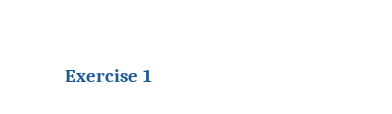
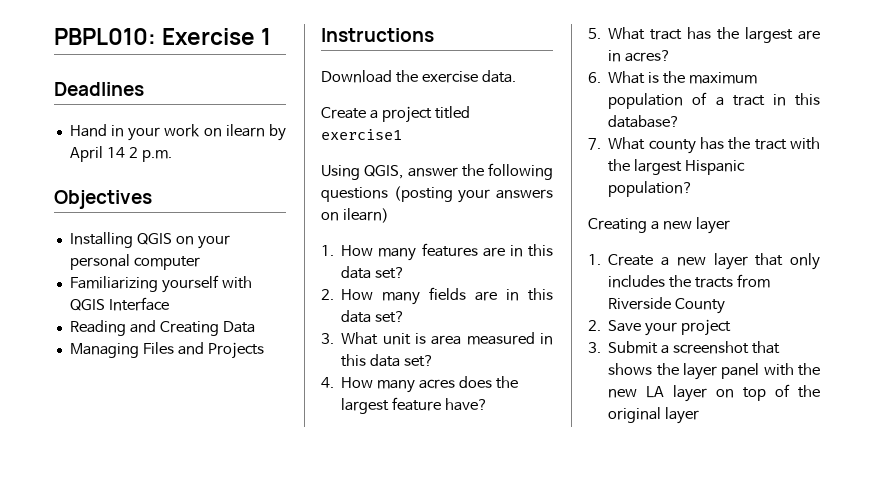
(65, 75) none -> [54,28,156,45] PBPL010:
(152, 75) none -> [54,82,144,96] [69,124,286,141] [69,146,172,162] [54,190,152,209] [69,232,230,249] [69,254,200,270] [69,275,252,293] [69,297,169,311] [69,320,255,336] [69,342,264,359] [321,28,434,42] [321,70,516,83] [321,106,470,123] [321,129,402,140] [321,163,553,180] [321,186,553,203] [321,208,389,223] [321,243,553,261] [341,266,406,279] [321,287,553,305] [341,310,406,323] [321,332,553,345] [341,354,435,367] [321,376,518,393] [341,397,489,414] [588,27,820,43] [608,50,672,62] [588,71,757,84] [608,92,820,109] [608,115,681,128] [588,137,820,154] [608,159,746,175] [608,181,694,197] [588,217,730,234] [588,253,820,270] [608,274,770,288] [608,297,726,314] [588,319,732,336] [588,341,780,354] [608,363,820,380] [608,384,820,402] [608,407,700,424] // Deadlines // Hand in your work on ilearn by April 14 2 p.m. // Objectives // Installing QGIS on your personal computer // Familiarizing yourself with QGIS Interface // Reading and Creating Data // Managing Files and Projects // Instructions // Download the exercise data. // Create a project titled exercise1 // Using QGIS, answer the following questions (posting your answers on ilearn) // 1. How many features are in this data set? // 2. How many fields are in this data set? // 3. What unit is area measured in this data set? // 4. How many acres does the largest feature have? // 5. What tract has the largest are in acres? // 6. What is the maximum population of a tract in this database? // 7. What county has the tract with the largest Hispanic population? // Creating a new layer // 1. Create a new layer that only includes the tracts from Riverside County // 2. Save your project // 3. Submit a screenshot that shows the layer panel with the new LA layer on top of the original layer

